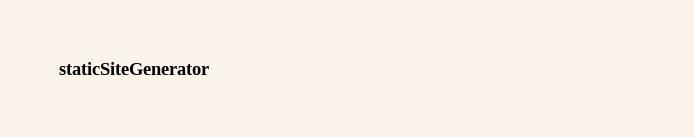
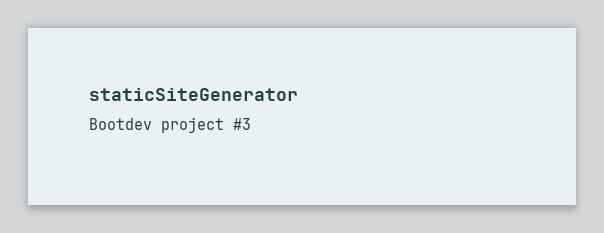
(209, 68) none -> [89,117,251,133] // Bootdev project #3

